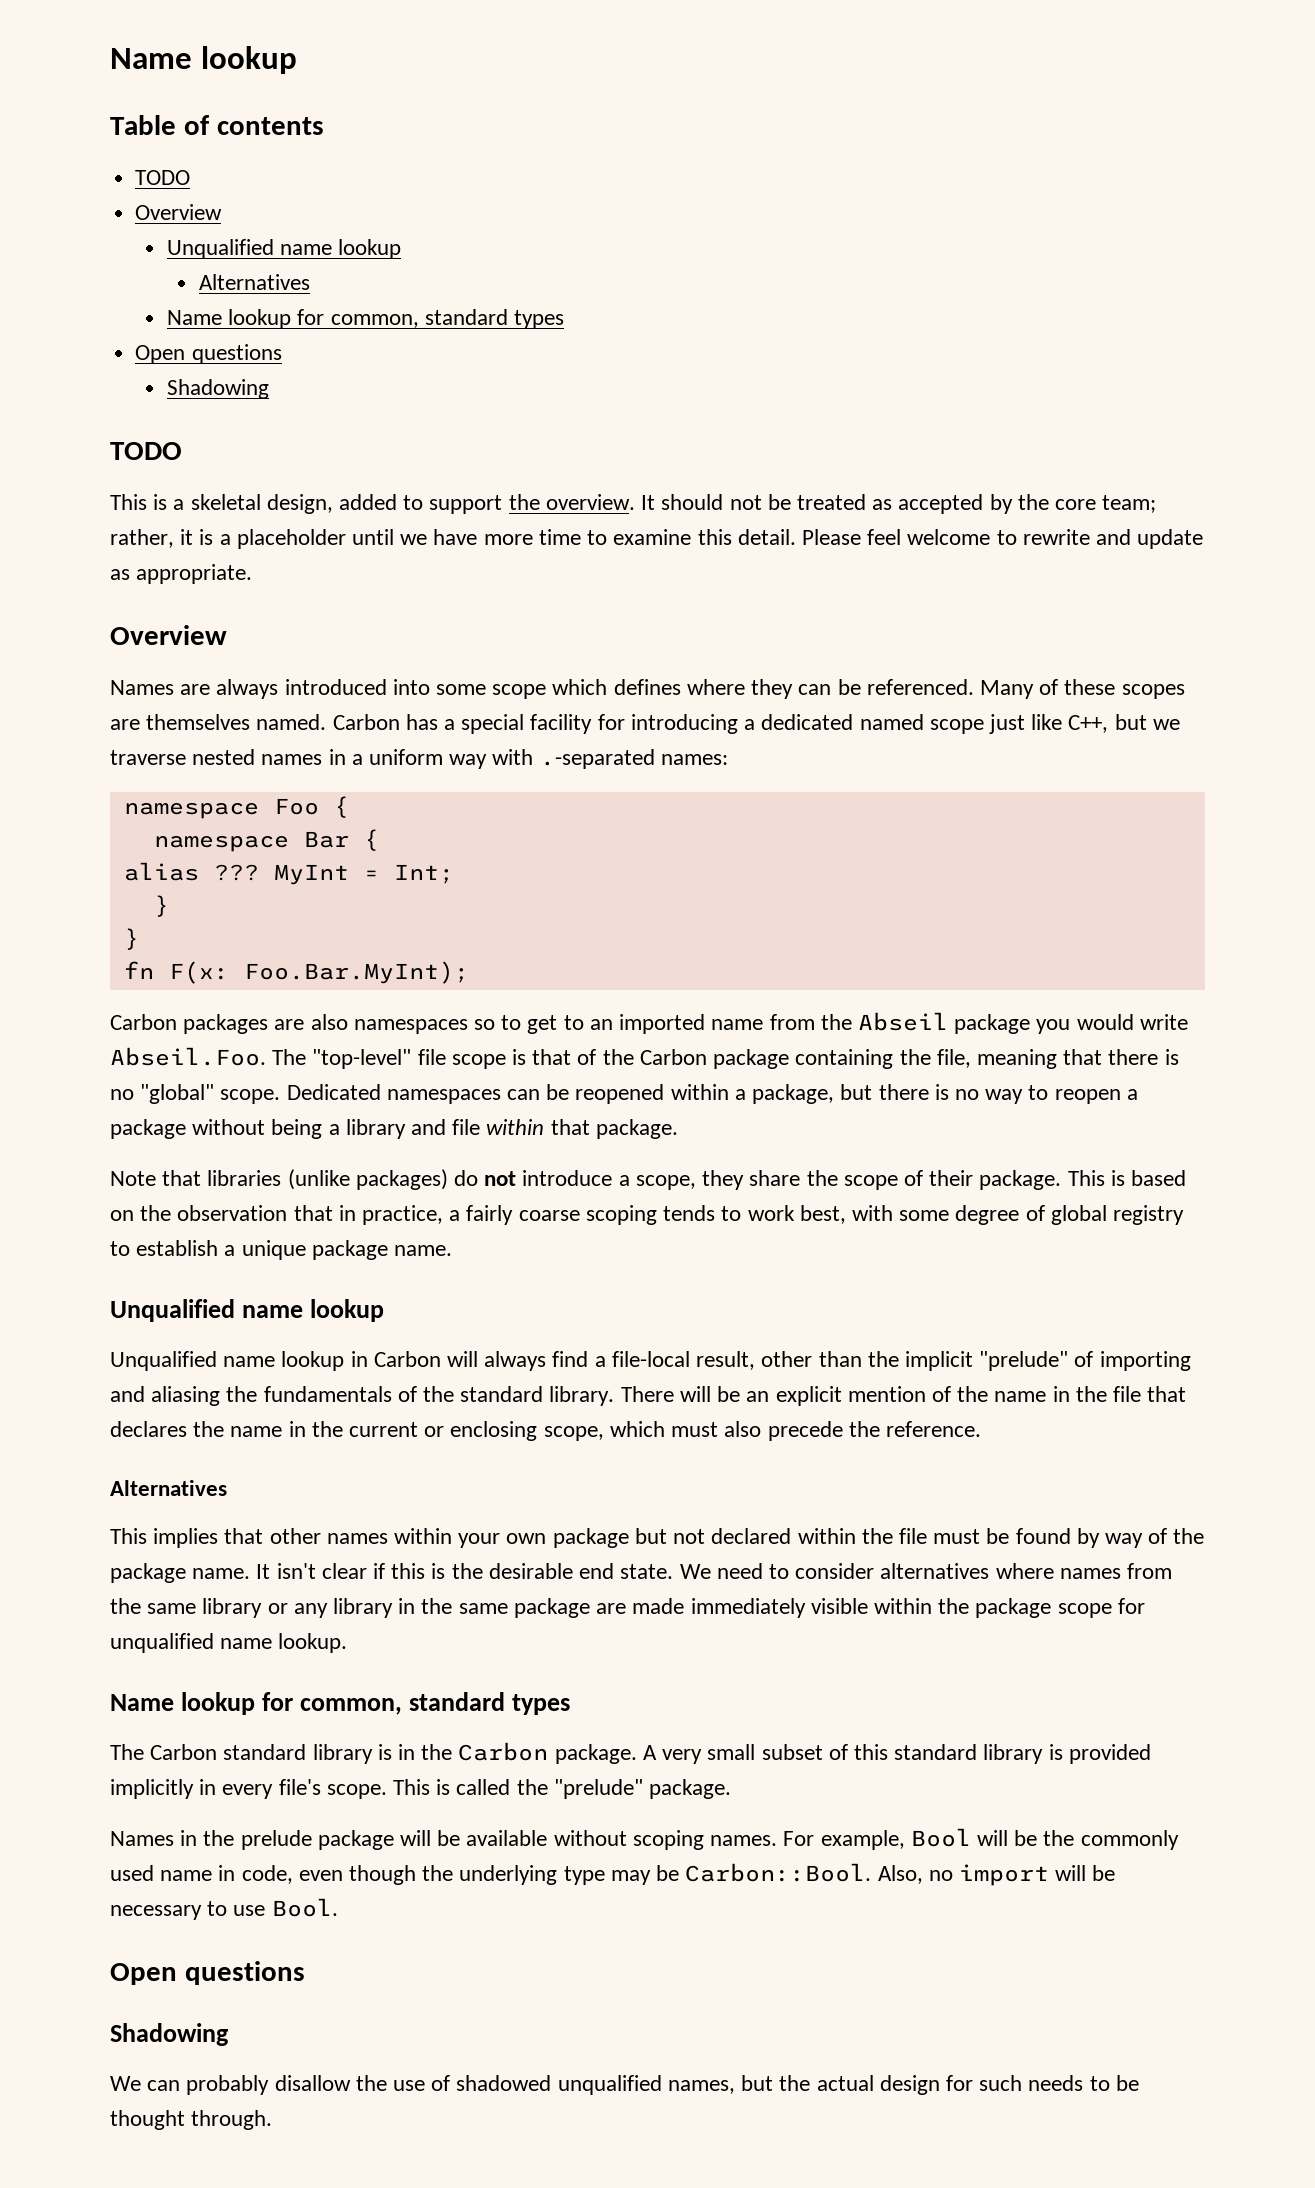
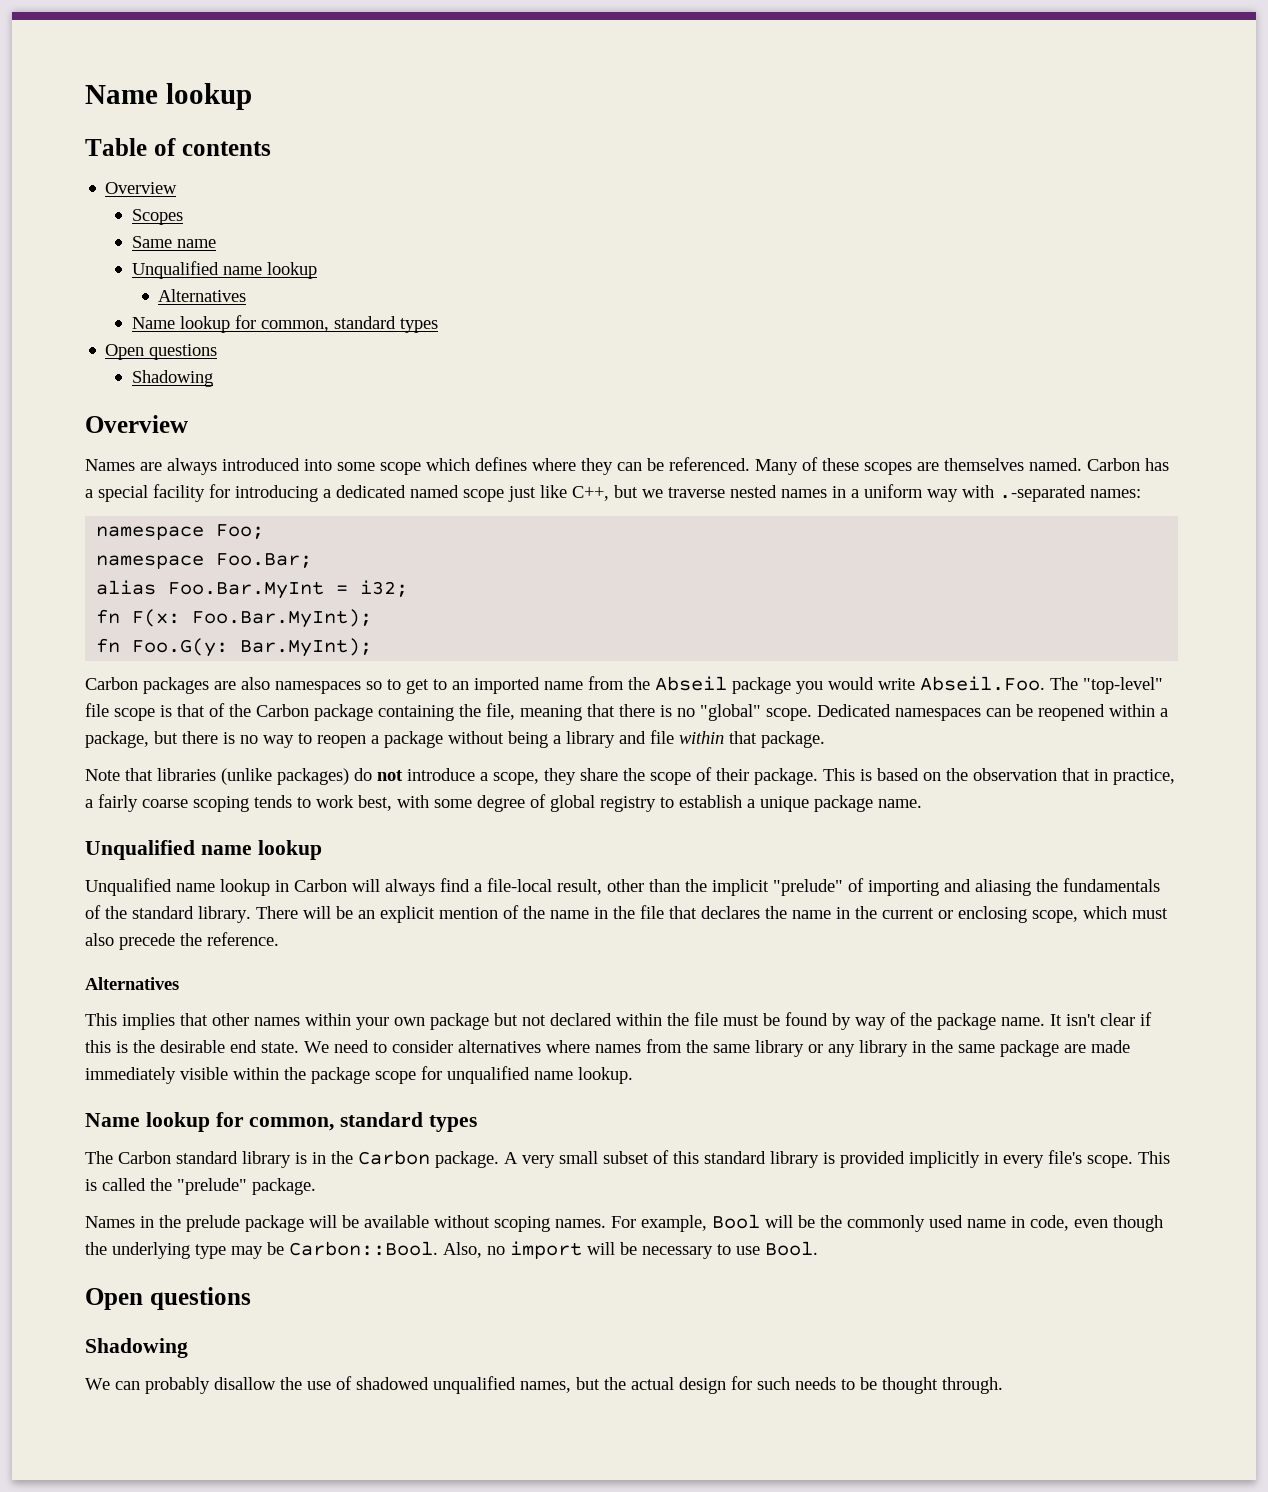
[135,170,191,185] [135,204,223,220] TODO // Overview -> [105,182,178,194] [131,209,183,225] [131,236,216,248] Overview // Scopes // Same name
[110,442,182,460] [110,494,1157,514] [110,529,1204,549] [110,564,253,584] // TODO // This is a skeletal design, added to support the overview. It should not be treated as accepted by the core team; rather, it is a placeholder until we have more time to examine this detail. Please feel welcome to rewrite and update as appropriate. -> (213, 378) none
[273,796,349,818] [153,829,379,852] Foo { // namespace Bar { -> [216,524,265,539] [96,553,313,569] Foo; // namespace Foo.Bar;
[213,864,454,885] [153,895,169,917] [123,928,139,950] ??? MyInt = Int; // } // } -> [168,580,409,599] Foo.Bar.MyInt = i32;
(469, 972) none -> [96,638,373,657] // fn Foo.G(y: Bar.MyInt);

